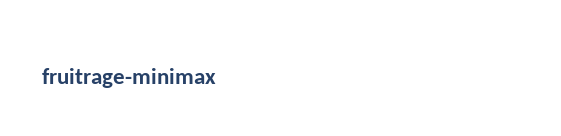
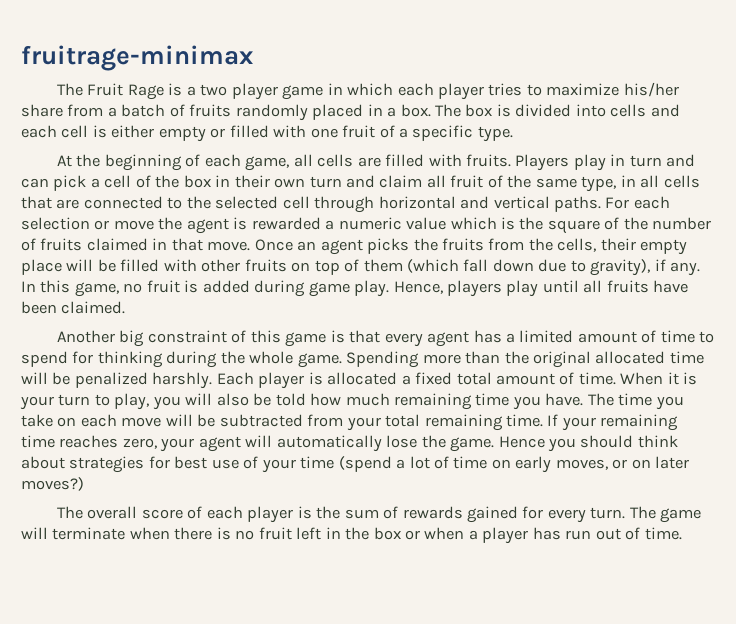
(216, 78) none -> [56,82,679,100] [21,104,680,121] [21,125,513,142] [56,154,696,171] [21,175,700,192] [21,196,670,213] [21,217,712,234] [21,238,688,255] [21,259,701,276] [21,280,689,297] [21,301,126,314] [56,330,715,347] [21,351,704,368] [21,372,698,389] [20,393,684,410] [21,414,679,431] [21,435,678,452] [21,456,690,473] [21,477,84,491] [56,506,702,523] [21,527,682,544] // The Fruit Rage is a two player game in which each player tries to maximize his/her share from a batch of fruits randomly placed in a box. The box is divided into cells and each cell is either empty or filled with one fruit of a specific type. // At the beginning of each game, all cells are filled with fruits. Players play in turn and can pick a cell of the box in their own turn and claim all fruit of the same type, in all cells that are connected to the selected cell through horizontal and vertical paths. For each selection or move the agent is rewarded a numeric value which is the square of the number of fruits claimed in that move. Once an agent picks the fruits from the cells, their empty place will be filled with other fruits on top of them (which fall down due to gravity), if any. In this game, no fruit is added during game play. Hence, players play until all fruits have been claimed. // Another big constraint of this game is that every agent has a limited amount of time to spend for thinking during the whole game. Spending more than the original allocated time will be penalized harshly. Each player is allocated a fixed total amount of time. When it is your turn to play, you will also be told how much remaining time you have. The time you take on each move will be subtracted from your total remaining time. If your remaining time reaches zero, your agent will automatically lose the game. Hence you should think about strategies for best use of your time (spend a lot of time on early moves, or on later moves?) // The overall score of each player is the sum of rewards gained for every turn. The game will terminate when there is no fruit left in the box or when a player has run out of time.

